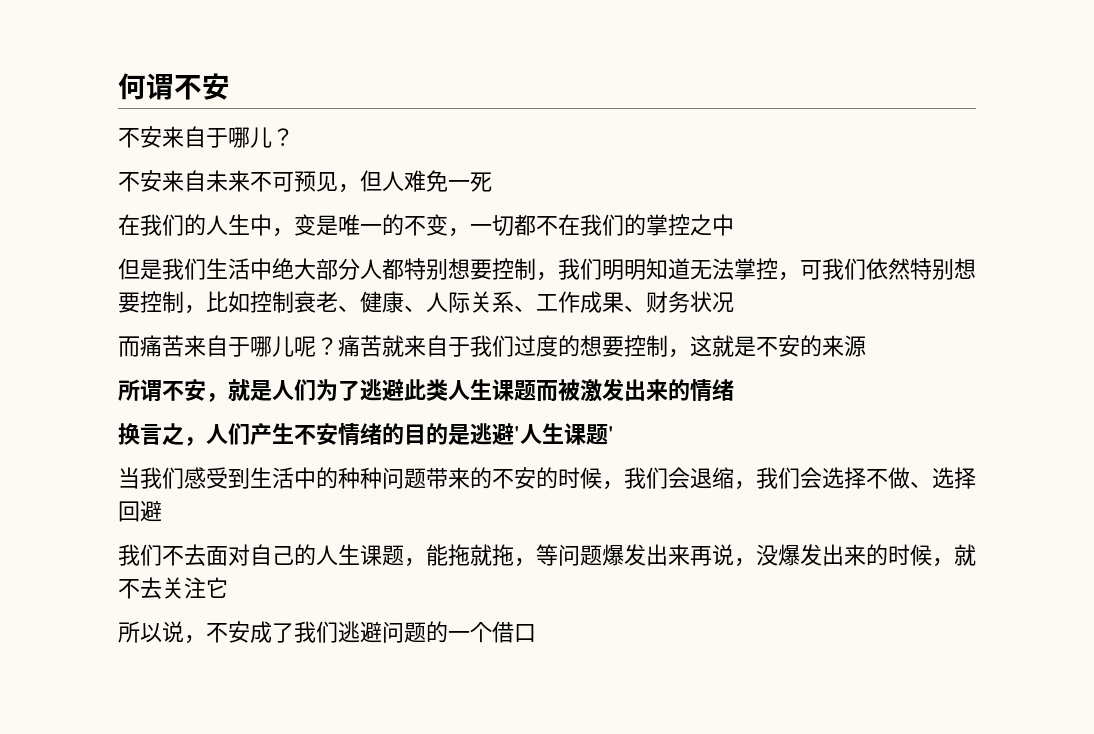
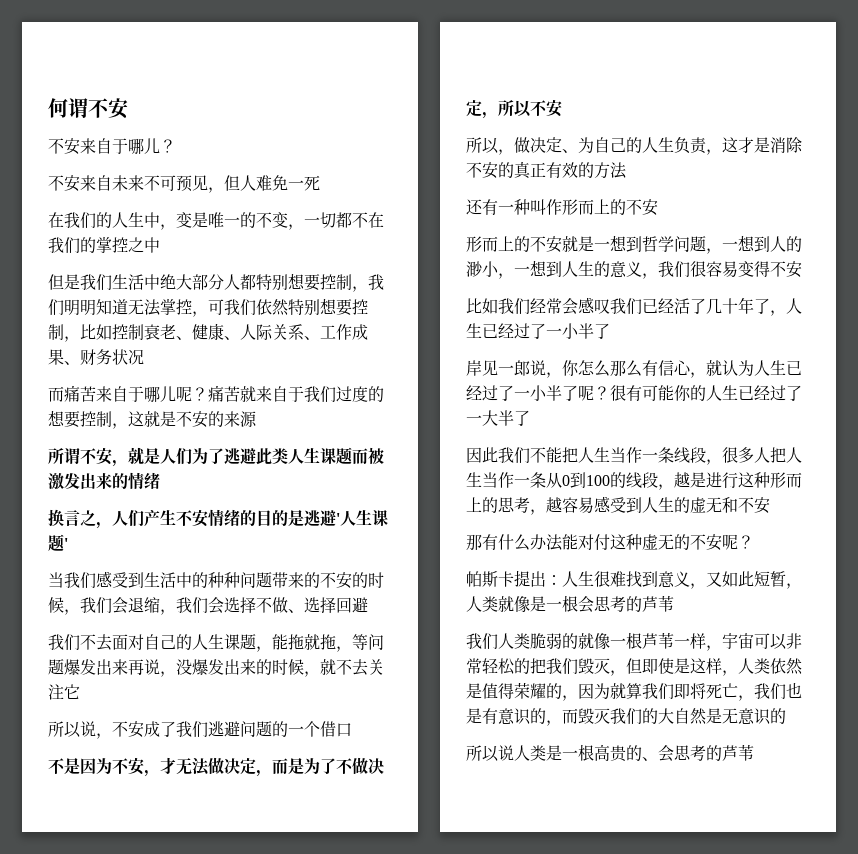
(536, 633) none -> [48,757,384,777] [466,100,562,119] [466,137,803,155] [466,161,627,179] [466,199,658,216] [466,235,802,254] [466,260,802,279] [466,297,802,316] [466,323,610,339] [466,360,802,378] [466,385,802,401] [466,410,530,426] [466,447,802,465] [466,472,802,490] [466,496,770,515] [466,534,754,551] [466,570,802,589] [466,595,674,613] [466,632,802,651] [466,658,803,676] [466,682,802,701] [466,708,786,726] [466,744,754,762] // 不是因为不安，才无法做决定，而是为了不做决定，所以不安 // 所以，做决定、为自己的人生负责，这才是消除不安的真正有效的方法 // 还有一种叫作形而上的不安 // 形而上的不安就是一想到哲学问题，一想到人的渺小，一想到人生的意义，我们很容易变得不安 // 比如我们经常会感叹我们已经活了几十年了，人生已经过了一小半了 // 岸见一郎说，你怎么那么有信心，就认为人生已经过了一小半了呢？很有可能你的人生已经过了一大半了 // 因此我们不能把人生当作一条线段，很多人把人生当作一条从0到100的线段，越是进行这种形而上的思考，越容易感受到人生的虚无和不安 // 那有什么办法能对付这种虚无的不安呢？ // 帕斯卡提出：人生很难找到意义，又如此短暂，人类就像是一根会思考的芦苇 // 我们人类脆弱的就像一根芦苇一样，宇宙可以非常轻松的把我们毁灭，但即使是这样，人类依然是值得荣耀的，因为就算我们即将死亡，我们也是有意识的，而毁灭我们的大自然是无意识的 // 所以说人类是一根高贵的、会思考的芦苇

